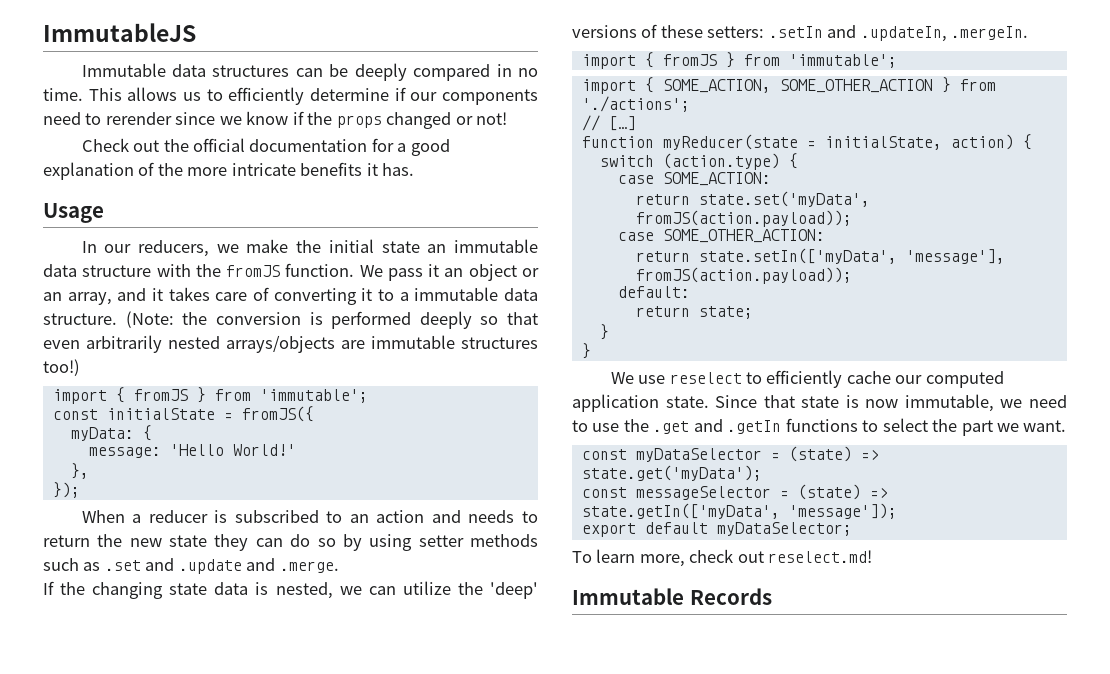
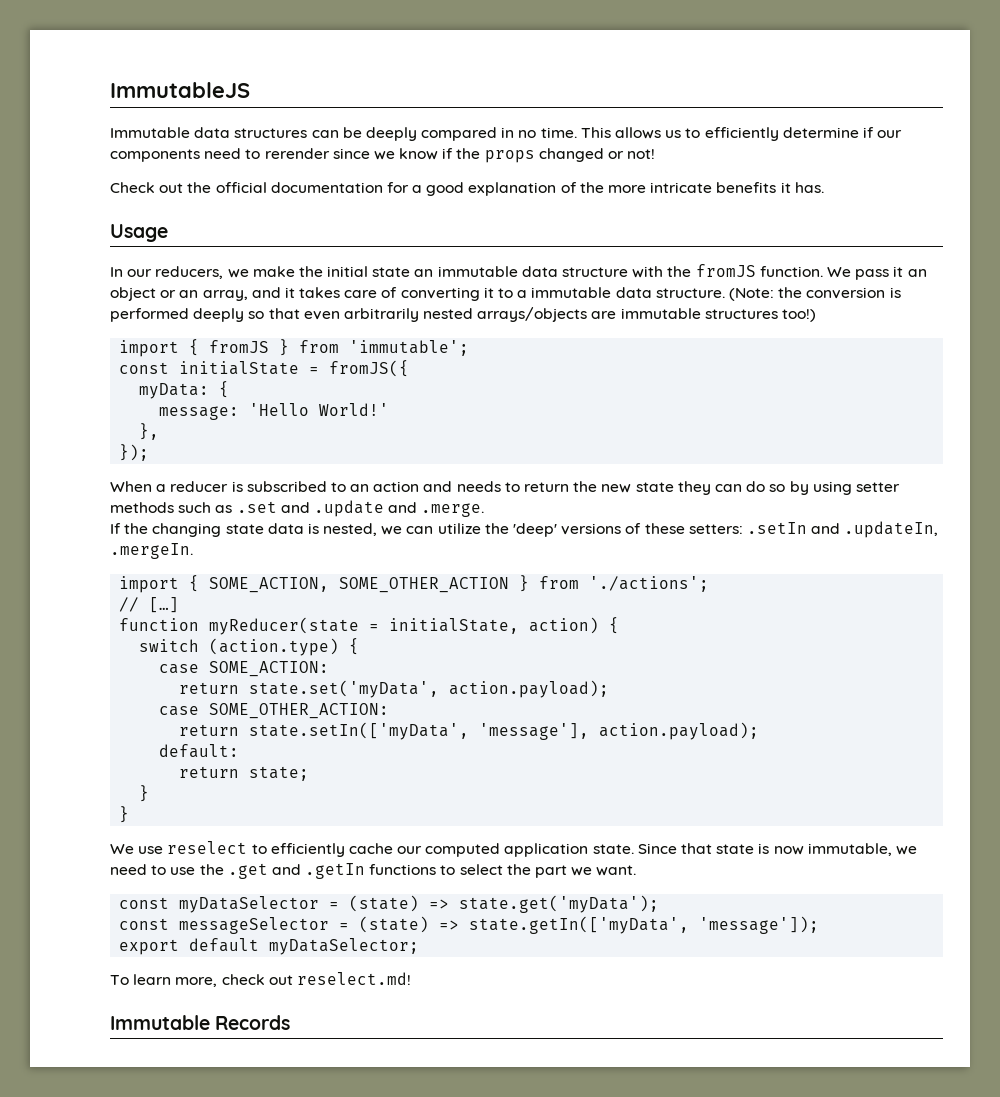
[581,52,897,69] // import { fromJS } from 'immutable'; -> (193, 551) none
[635,210,852,227] fromJS(action.payload)); -> [449,680,610,698] action.payload);
[635,267,852,284] fromJS(action.payload)); -> [599,722,760,740] action.payload);

